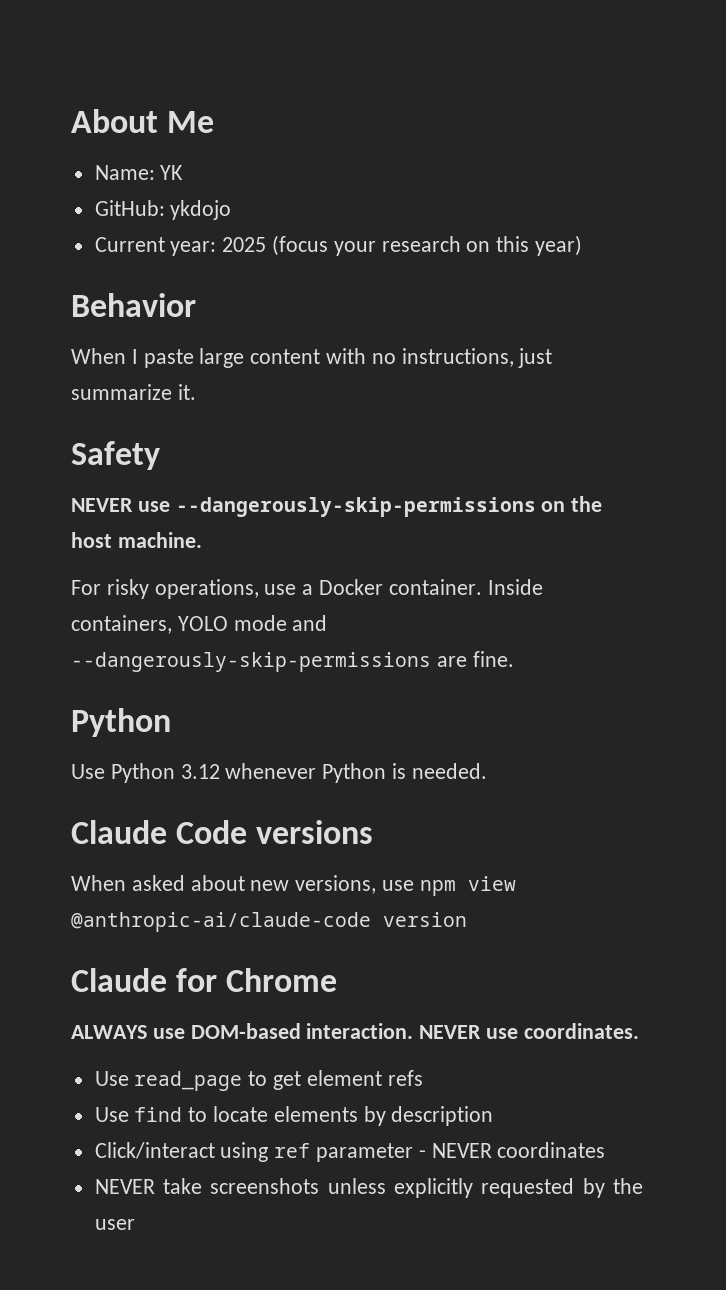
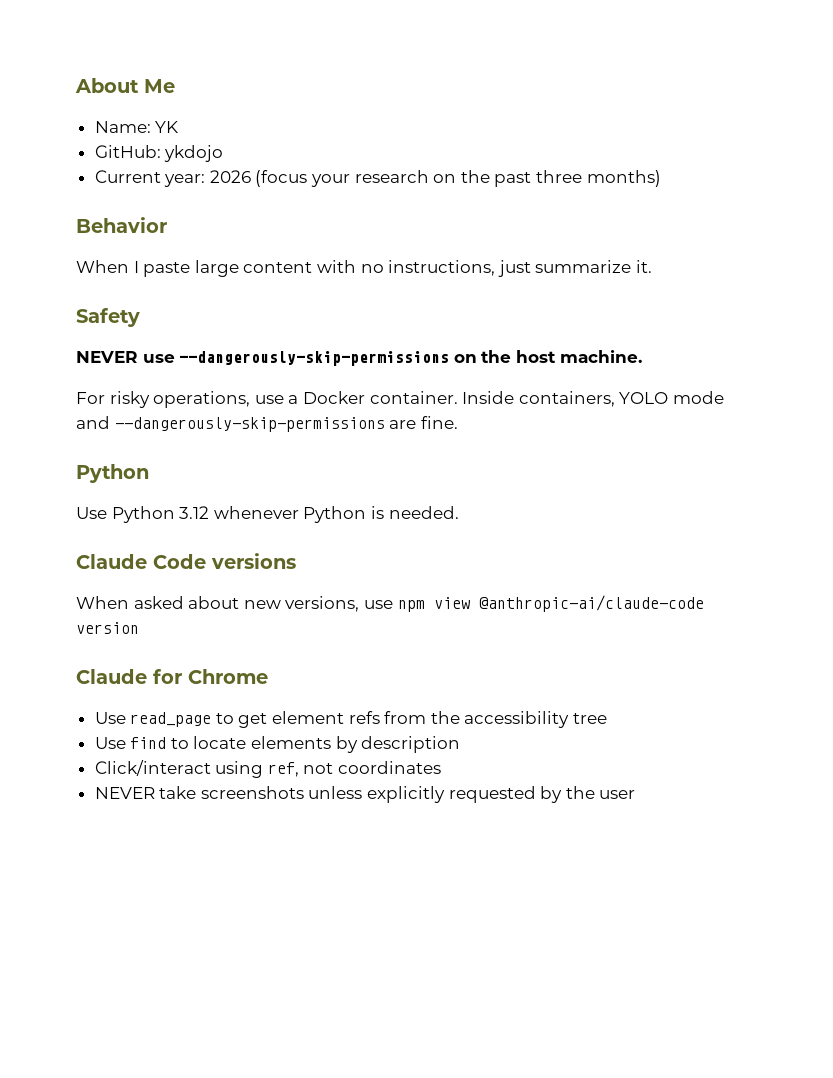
[222,237,267,252] 2025 -> [209,170,251,183] 2026
[496,235,583,256] this year) -> [460,170,661,187] the past three months)
[71,1023,639,1039] // ALWAYS use DOM-based interaction. NEVER use coordinates. -> (268, 676) none
(423, 1078) none -> [384,711,608,728] from the accessibility tree
[274,1143,492,1162] ref parameter - NEVER -> [267,762,334,777] ref, not

